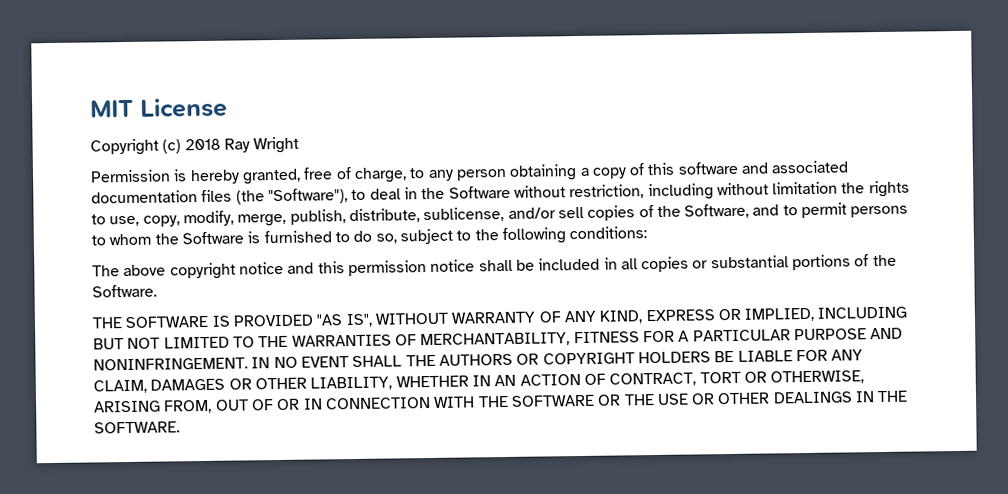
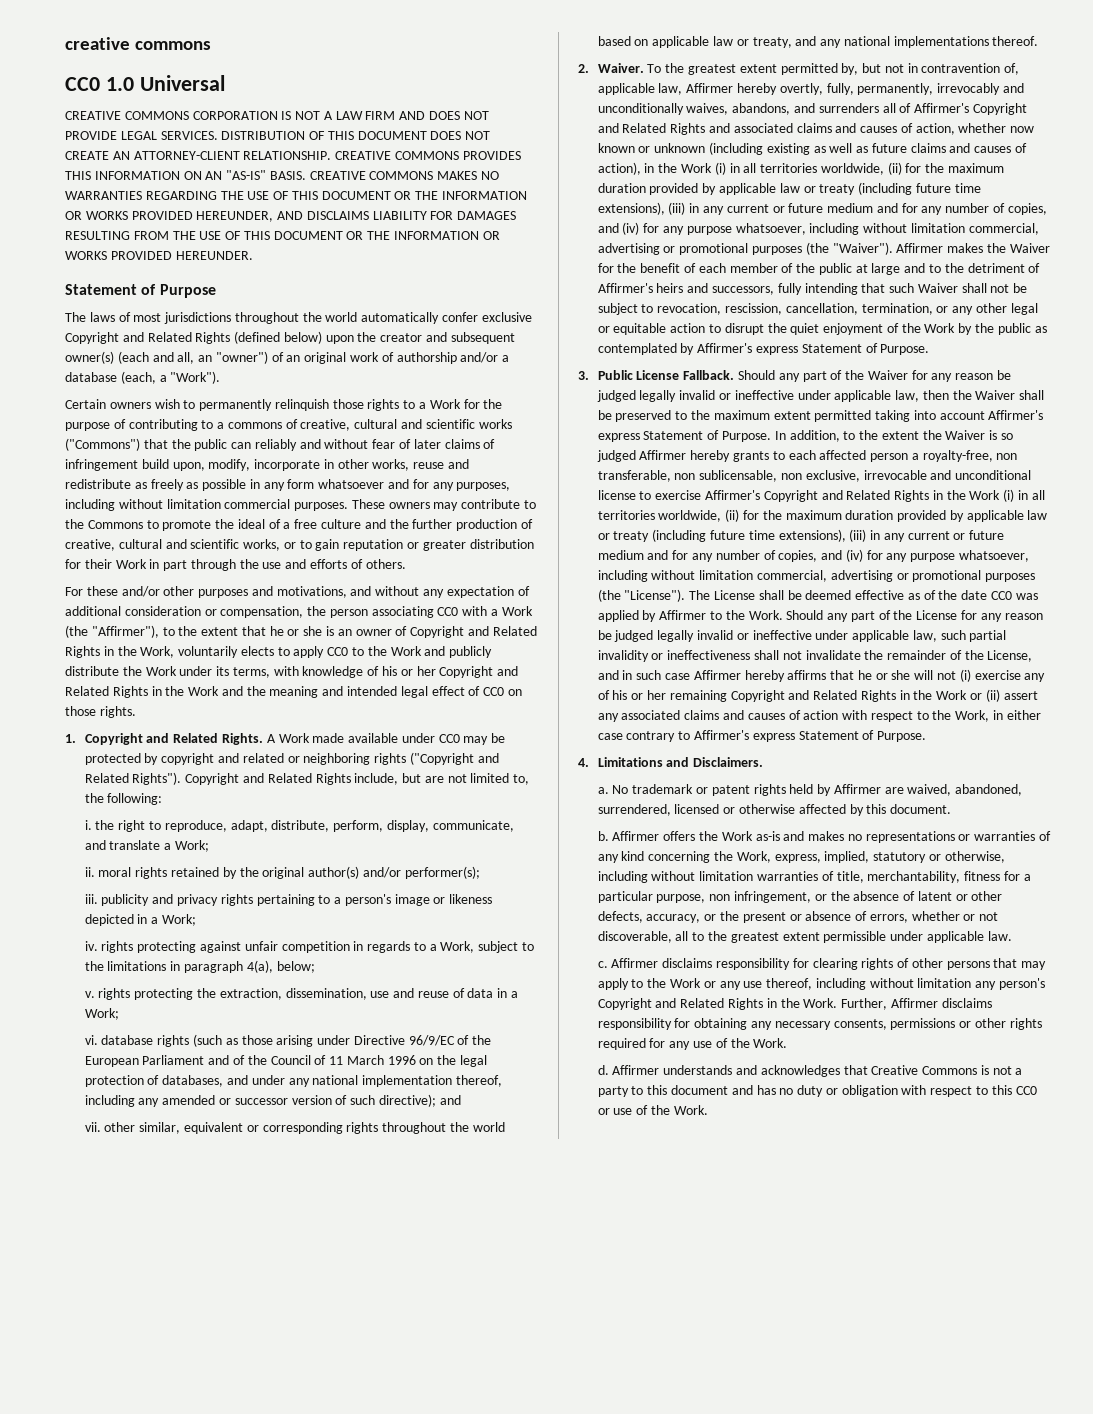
[90,97,228,118] [90,136,300,156] [90,160,850,185] [91,180,910,205] [91,202,909,227] [91,226,648,246] [92,254,897,280] [92,284,157,298] [92,306,908,329] [93,327,904,350] [93,349,864,371] [93,370,865,394] [94,390,909,414] [94,421,180,434] MIT License // Copyright (c) 2018 Ray Wright // Permission is hereby granted, free of charge, to any person obtaining a copy of this software and associated documentation files (the "Software"), to deal in the Software without restriction, including without limitation the rights to use, copy, modify, merge, publish, distribute, sublicense, and/or sell copies of the Software, and to permit persons to whom the Software is furnished to do so, subject to the following conditions: // The above copyright notice and this permission notice shall be included in all copies or substantial portions of the Software. // THE SOFTWARE IS PROVIDED "AS IS", WITHOUT WARRANTY OF ANY KIND, EXPRESS OR IMPLIED, INCLUDING BUT NOT LIMITED TO THE WARRANTIES OF MERCHANTABILITY, FITNESS FOR A PARTICULAR PURPOSE AND NONINFRINGEMENT. IN NO EVENT SHALL THE AUTHORS OR COPYRIGHT HOLDERS BE LIABLE FOR ANY CLAIM, DAMAGES OR OTHER LIABILITY, WHETHER IN AN ACTION OF CONTRACT, TORT OR OTHERWISE, ARISING FROM, OUT OF OR IN CONNECTION WITH THE SOFTWARE OR THE USE OR OTHER DEALINGS IN THE SOFTWARE. -> [65,37,212,50] [65,75,225,91] [65,111,489,120] [65,131,491,140] [65,151,521,160] [65,170,500,180] [65,191,528,200] [65,211,517,222] [65,231,500,240] [65,251,253,260] [65,284,216,298] [65,312,532,324] [65,331,515,344] [65,351,510,364] [65,371,221,384] [65,399,503,411] [65,419,512,431] [65,438,496,451] [65,459,470,471] [65,479,511,491] [65,499,537,511] [65,519,533,531] [65,539,534,551] [65,559,406,571] [65,586,530,598] [65,606,533,618] [65,625,537,638] [65,646,493,658] [65,666,519,678] [65,686,522,698] [65,706,136,718] [65,733,506,745] [84,752,499,765] [84,772,530,785] [84,793,163,805] [84,820,514,832] [84,840,209,852] [84,866,480,879] [84,894,493,906] [84,914,196,926] [84,941,534,953] [84,960,315,973] [84,988,518,1000] [84,1008,119,1020] [84,1034,492,1047] [84,1055,487,1067] [84,1075,502,1087] [84,1094,461,1107] [84,1122,505,1134] [597,36,1039,48] [578,63,1020,75] [597,83,1024,95] [597,103,1027,115] [597,123,1035,135] [597,142,1027,155] [597,162,1004,175] [597,182,981,195] [597,202,1047,215] [597,222,1039,235] [597,242,1050,255] [597,263,1041,275] [597,283,1028,295] [597,303,1038,315] [597,323,1047,335] [597,343,930,355] [578,370,1011,382] [596,390,1045,402] [597,410,1044,422] [597,430,1013,442] [596,450,1018,462] [597,470,1032,482] [597,489,1045,502] [597,509,1048,522] [597,529,1005,542] [597,549,1029,562] [597,570,1036,582] [597,589,1038,602] [597,610,1043,622] [597,630,1007,642] [597,650,1033,662] [597,669,1046,682] [597,689,1038,702] [597,710,1041,722] [597,730,927,742] [578,757,764,767] [597,784,1023,796] [597,804,952,816] [597,831,1051,843] [597,851,1005,863] [597,871,1031,883] [597,891,1003,903] [597,911,999,923] [597,931,1012,943] [597,958,1047,970] [597,978,1045,990] [597,998,992,1010] [597,1018,1042,1030] [597,1038,788,1050] [597,1065,1023,1077] [597,1085,1037,1097] [597,1105,708,1115] creative commons // CC0 1.0 Universal // CREATIVE COMMONS CORPORATION IS NOT A LAW FIRM AND DOES NOT PROVIDE LEGAL SERVICES. DISTRIBUTION OF THIS DOCUMENT DOES NOT CREATE AN ATTORNEY-CLIENT RELATIONSHIP. CREATIVE COMMONS PROVIDES THIS INFORMATION ON AN "AS-IS" BASIS. CREATIVE COMMONS MAKES NO WARRANTIES REGARDING THE USE OF THIS DOCUMENT OR THE INFORMATION OR WORKS PROVIDED HEREUNDER, AND DISCLAIMS LIABILITY FOR DAMAGES RESULTING FROM THE USE OF THIS DOCUMENT OR THE INFORMATION OR WORKS PROVIDED HEREUNDER. // Statement of Purpose // The laws of most jurisdictions throughout the world automatically confer exclusive Copyright and Related Rights (defined below) upon the creator and subsequent owner(s) (each and all, an "owner") of an original work of authorship and/or a database (each, a "Work"). // Certain owners wish to permanently relinquish those rights to a Work for the purpose of contributing to a commons of creative, cultural and scientific works ("Commons") that the public can reliably and without fear of later claims of infringement build upon, modify, incorporate in other works, reuse and redistribute as freely as possible in any form whatsoever and for any purposes, including without limitation commercial purposes. These owners may contribute to the Commons to promote the ideal of a free culture and the further production of creative, cultural and scientific works, or to gain reputation or greater distribution for their Work in part through the use and efforts of others. // For these and/or other purposes and motivations, and without any expectation of additional consideration or compensation, the person associating CC0 with a Work (the "Affirmer"), to the extent that he or she is an owner of Copyright and Related Rights in the Work, voluntarily elects to apply CC0 to the Work and publicly distribute the Work under its terms, with knowledge of his or her Copyright and Related Rights in the Work and the meaning and intended legal effect of CC0 on those rights. // 1. Copyright and Related Rights. A Work made available under CC0 may be protected by copyright and related or neighboring rights ("Copyright and Related Rights"). Copyright and Related Rights include, but are not limited to, the following: // i. the right to reproduce, adapt, distribute, perform, display, communicate, and translate a Work; // ii. moral rights retained by the original author(s) and/or performer(s); // iii. publicity and privacy rights pertaining to a person's image or likeness depicted in a Work; // iv. rights protecting against unfair competition in regards to a Work, subject to the limitations in paragraph 4(a), below; // v. rights protecting the extraction, dissemination, use and reuse of data in a Work; // vi. database rights (such as those arising under Directive 96/9/EC of the European Parliament and of the Council of 11 March 1996 on the legal protection of databases, and under any national implementation thereof, including any amended or successor version of such directive); and // vii. other similar, equivalent or corresponding rights throughout the world based on applicable law or treaty, and any national implementations thereof. // 2. Waiver. To the greatest extent permitted by, but not in contravention of, applicable law, Affirmer hereby overtly, fully, permanently, irrevocably and unconditionally waives, abandons, and surrenders all of Affirmer's Copyright and Related Rights and associated claims and causes of action, whether now known or unknown (including existing as well as future claims and causes of action), in the Work (i) in all territories worldwide, (ii) for the maximum duration provided by applicable law or treaty (including future time extensions), (iii) in any current or future medium and for any number of copies, and (iv) for any purpose whatsoever, including without limitation commercial, advertising or promotional purposes (the "Waiver"). Affirmer makes the Waiver for the benefit of each member of the public at large and to the detriment of Affirmer's heirs and successors, fully intending that such Waiver shall not be subject to revocation, rescission, cancellation, termination, or any other legal or equitable action to disrupt the quiet enjoyment of the Work by the public as contemplated by Affirmer's express Statement of Purpose. // 3. Public License Fallback. Should any part of the Waiver for any reason be judged legally invalid or ineffective under applicable law, then the Waiver shall be preserved to the maximum extent permitted taking into account Affirmer's express Statement of Purpose. In addition, to the extent the Waiver is so judged Affirmer hereby grants to each affected person a royalty-free, non transferable, non sublicensable, non exclusive, irrevocable and unconditional license to exercise Affirmer's Copyright and Related Rights in the Work (i) in all territories worldwide, (ii) for the maximum duration provided by applicable law or treaty (including future time extensions), (iii) in any current or future medium and for any number of copies, and (iv) for any purpose whatsoever, including without limitation commercial, advertising or promotional purposes (the "License"). The License shall be deemed effective as of the date CC0 was applied by Affirmer to the Work. Should any part of the License for any reason be judged legally invalid or ineffective under applicable law, such partial invalidity or ineffectiveness shall not invalidate the remainder of the License, and in such case Affirmer hereby affirms that he or she will not (i) exercise any of his or her remaining Copyright and Related Rights in the Work or (ii) assert any associated claims and causes of action with respect to the Work, in either case contrary to Affirmer's express Statement of Purpose. // 4. Limitations and Disclaimers. // a. No trademark or patent rights held by Affirmer are waived, abandoned, surrendered, licensed or otherwise affected by this document. // b. Affirmer offers the Work as-is and makes no representations or warranties of any kind concerning the Work, express, implied, statutory or otherwise, including without limitation warranties of title, merchantability, fitness for a particular purpose, non infringement, or the absence of latent or other defects, accuracy, or the present or absence of errors, whether or not discoverable, all to the greatest extent permissible under applicable law. // c. Affirmer disclaims responsibility for clearing rights of other persons that may apply to the Work or any use thereof, including without limitation any person's Copyright and Related Rights in the Work. Further, Affirmer disclaims responsibility for obtaining any necessary consents, permissions or other rights required for any use of the Work. // d. Affirmer understands and acknowledges that Creative Commons is not a party to this document and has no duty or obligation with respect to this CC0 or use of the Work.

